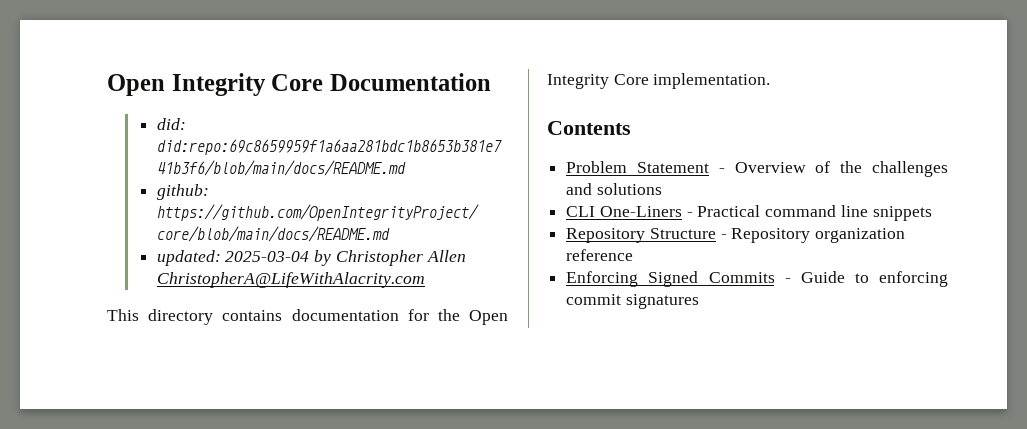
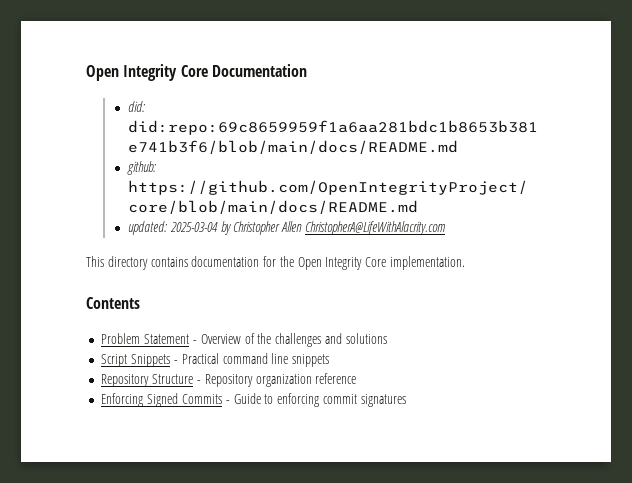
[566,206,682,217] CLI One-Liners -> [101,354,171,367] Script Snippets

